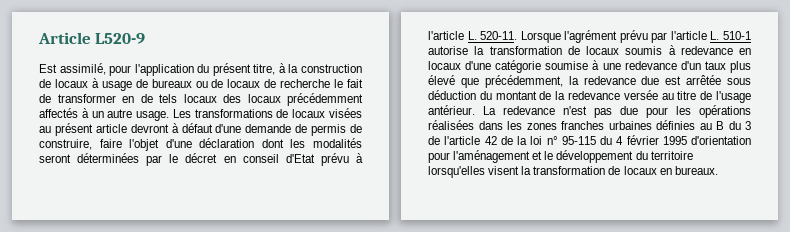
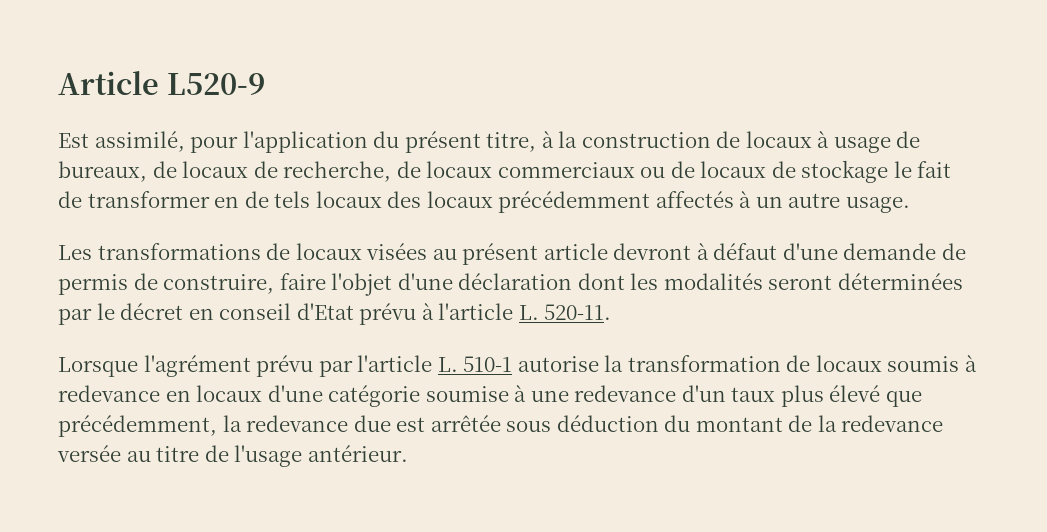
[151,79,192,88] bureaux -> [58,161,635,182] bureaux, de locaux de recherche, de locaux commerciaux
[280,79,331,88] recherche -> [801,160,889,183] stockage
(170, 116) none -> (910, 205) //
(518, 35) none -> (612, 312) //
[483,105,751,118] [428,120,751,130] [428,135,751,145] [428,150,693,163] [428,166,718,178] La redevance n'est pas due pour les opérations réalisées dans les zones franches urbaines définies au B du 3 de l'article 42 de la loi n° 95-115 du 4 février 1995 d'orientation pour l'aménagement et le développement du territoire lorsqu'elles visent la transformation de locaux en bureaux. -> (408, 453) none

